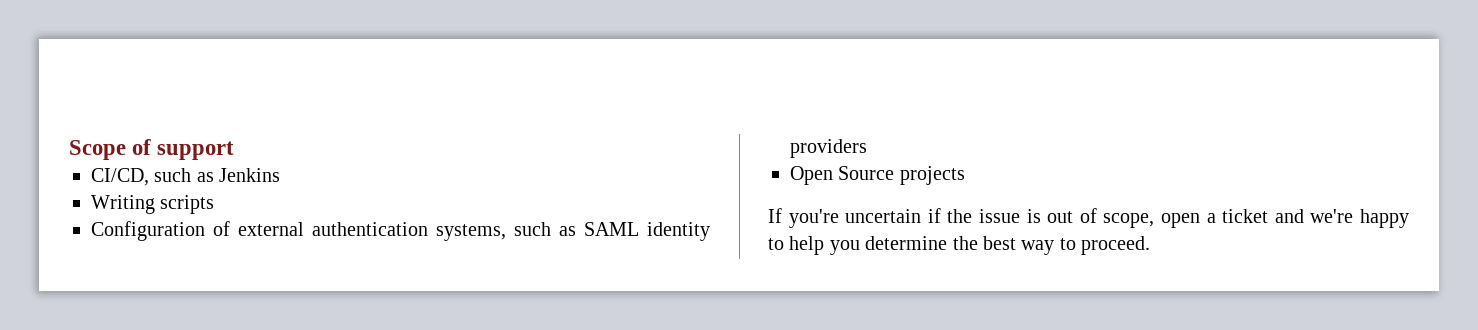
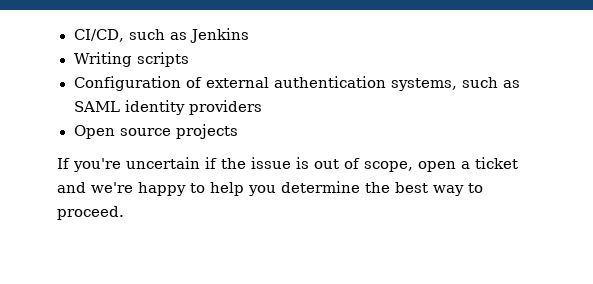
[69,139,235,160] Scope of support // -> (73, 35) none
[838,166,895,180] Source -> [119,128,171,136] source

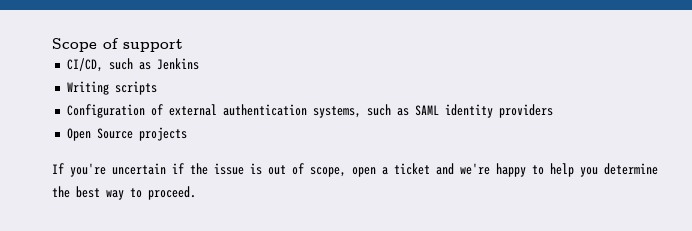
(73, 35) none -> [52,38,183,52] Scope of support //
[119,128,171,136] source -> [96,128,133,139] Source

